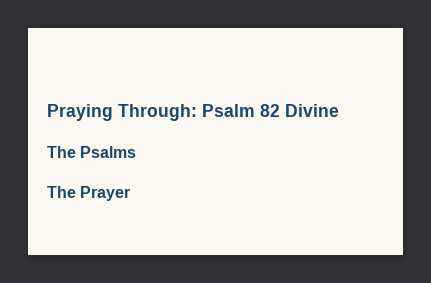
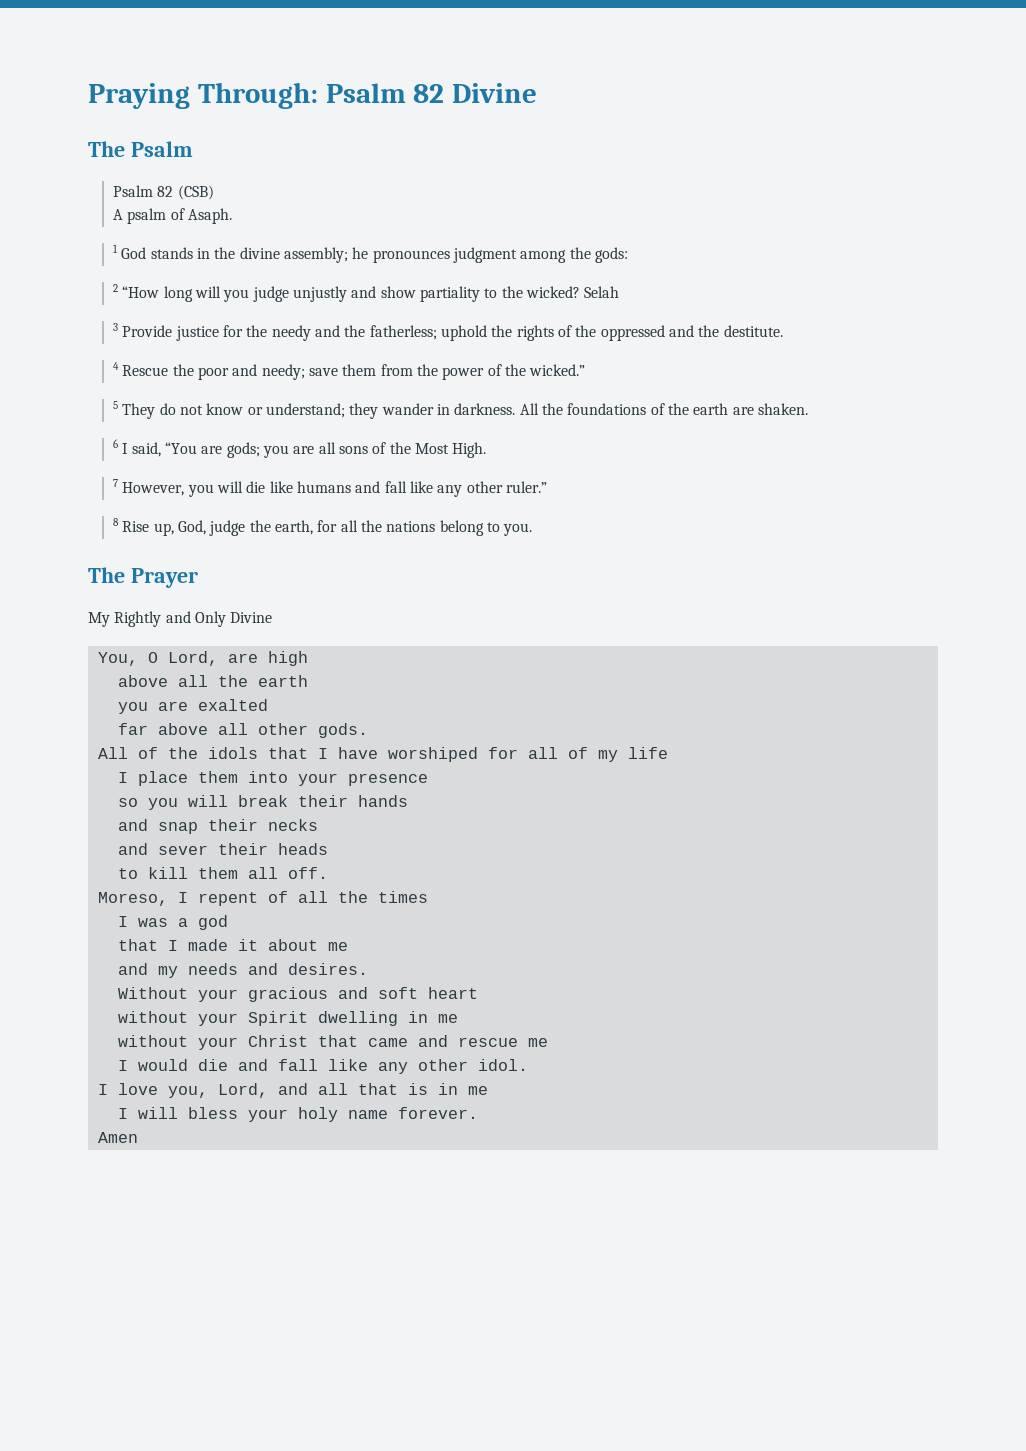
[80,146,137,158] [47,186,131,201] Psalms // The Prayer -> [130,141,193,157] [113,185,214,200] [113,208,233,224] [113,244,629,263] [113,284,620,302] [113,323,783,341] [113,362,586,380] [113,401,808,419] [113,439,487,458] [113,479,548,497] [113,518,533,536] [88,567,198,588] [88,611,273,627] [97,651,308,666] [117,675,308,687] [117,699,268,714] [117,723,368,738] [97,747,668,762] [117,771,428,786] [117,795,408,810] [117,819,318,834] [117,843,328,855] [117,867,328,879] [97,891,428,906] [117,915,228,930] [117,939,348,951] [117,963,368,978] [117,987,478,1002] [117,1011,458,1026] [117,1035,548,1050] [117,1059,528,1074] [97,1083,488,1098] [117,1107,478,1122] [97,1132,138,1143] Psalm // Psalm 82 (CSB) // A psalm of Asaph. // 1 God stands in the divine assembly; he pronounces judgment among the gods: // 2 “How long will you judge unjustly and show partiality to the wicked? Selah // 3 Provide justice for the needy and the fatherless; uphold the rights of the oppressed and the destitute. // 4 Rescue the poor and needy; save them from the power of the wicked.” // 5 They do not know or understand; they wander in darkness. All the foundations of the earth are shaken. // 6 I said, “You are gods; you are all sons of the Most High. // 7 However, you will die like humans and fall like any other ruler.” // 8 Rise up, God, judge the earth, for all the nations belong to you. // The Prayer // My Rightly and Only Divine // You, O Lord, are high // above all the earth // you are exalted // far above all other gods. // All of the idols that I have worshiped for all of my life // I place them into your presence // so you will break their hands // and snap their necks // and sever their heads // to kill them all off. // Moreso, I repent of all the times // I was a god // that I made it about me // and my needs and desires. // Without your gracious and soft heart // without your Spirit dwelling in me // without your Christ that came and rescue me // I would die and fall like any other idol. // I love you, Lord, and all that is in me // I will bless your holy name forever. // Amen

